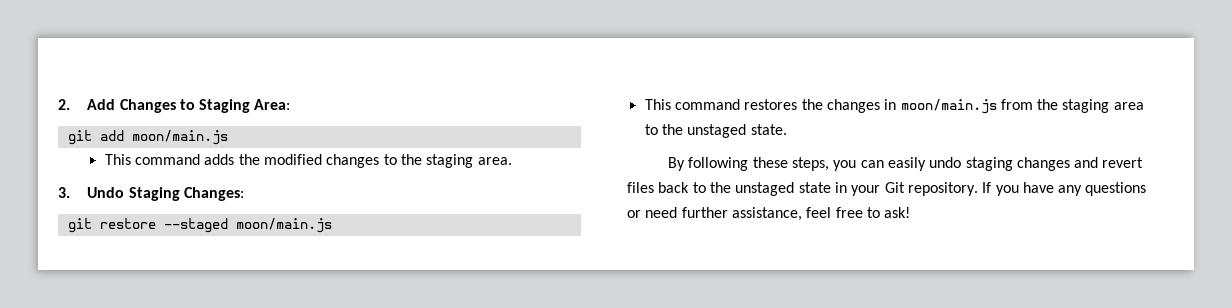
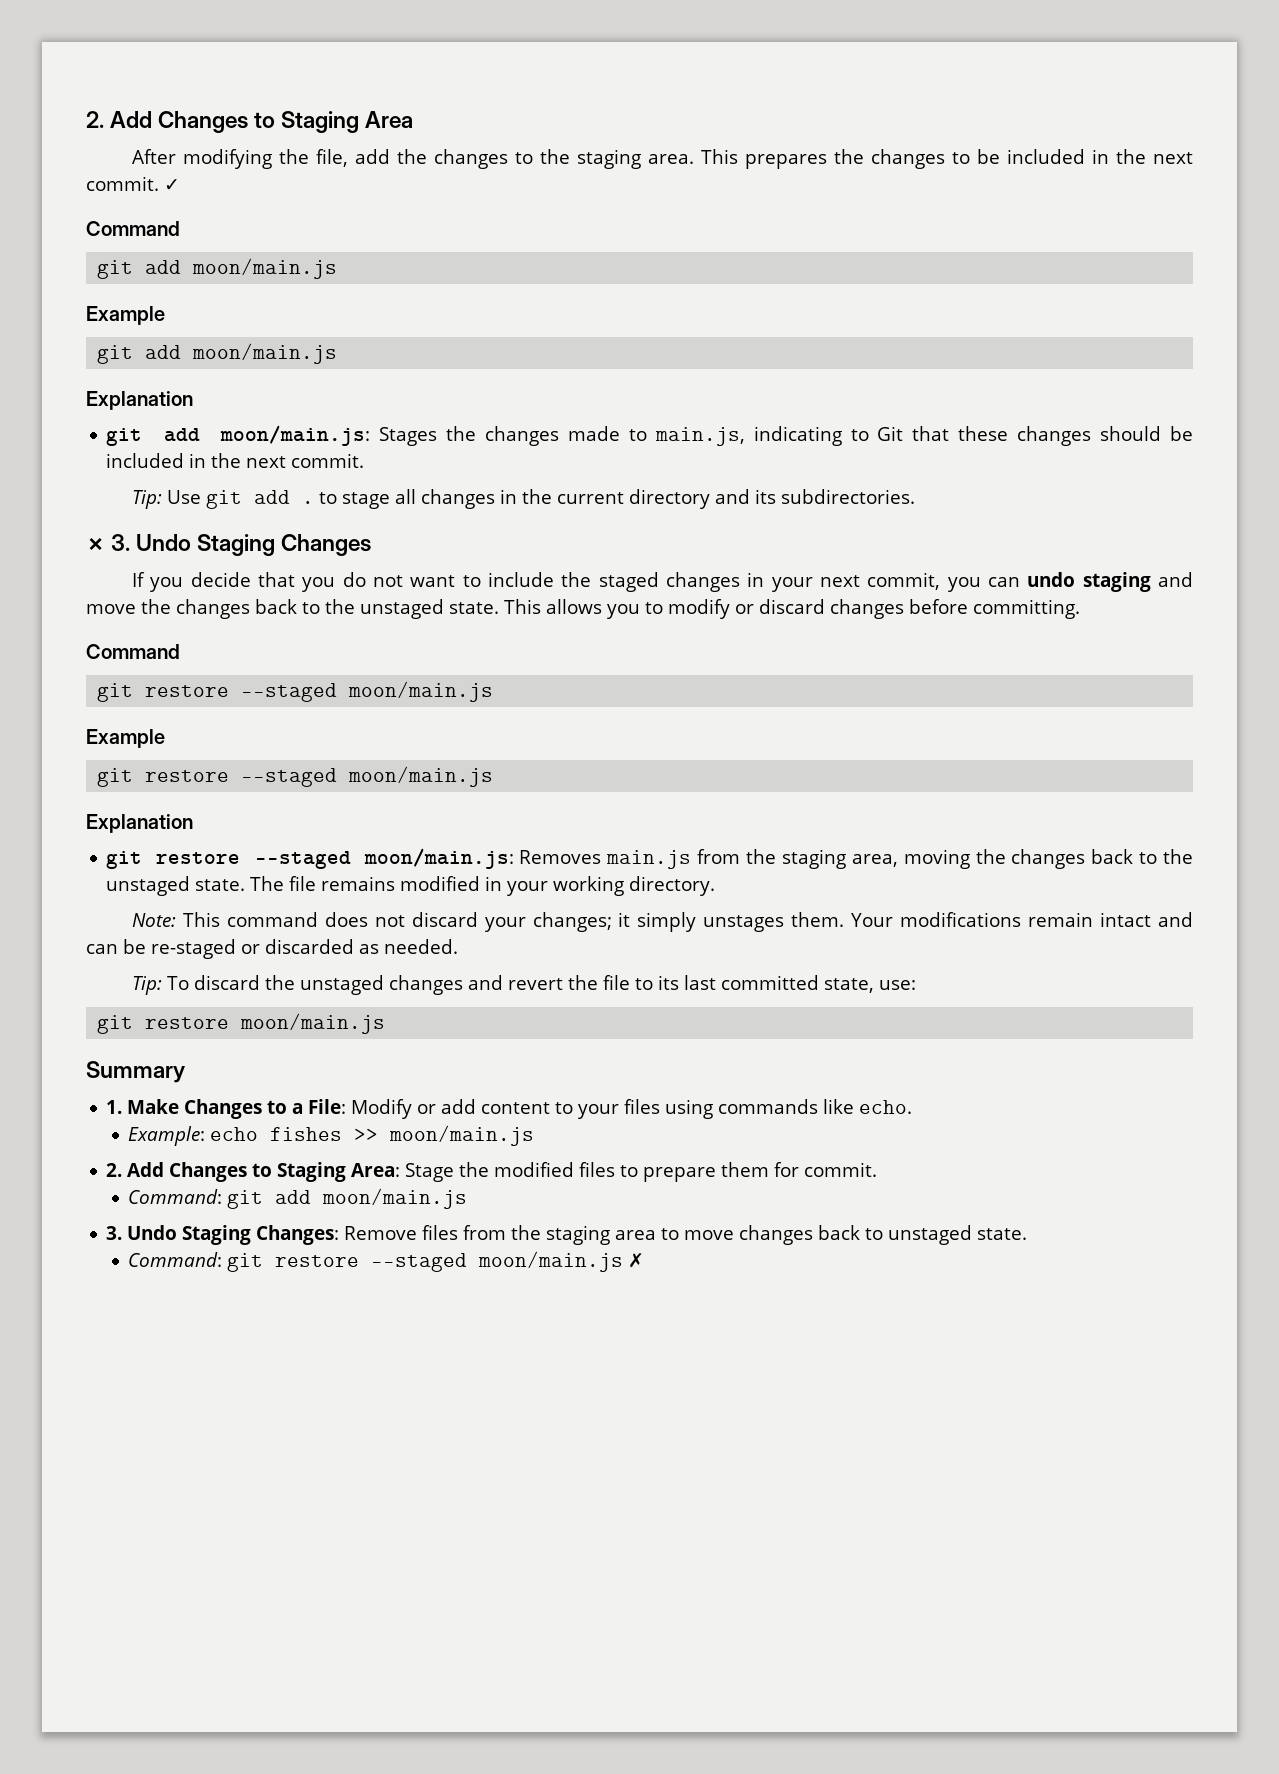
[58,99,291,113] [67,130,228,145] [104,154,512,168] [58,187,244,201] [67,218,332,233] [644,99,997,114] 2. Add Changes to Staging Area: // git add moon/main.js // This command adds the modified changes to the staging area. // 3. Undo Staging Changes: // git restore --staged moon/main.js // This command restores the changes in moon/main.js -> [86,111,414,133] [131,149,1193,169] [86,176,180,191] [86,221,180,236] [97,258,338,279] [86,306,165,325] [97,343,338,364] [86,391,193,410] [106,425,1193,446] [106,453,365,468] [131,489,915,509] [86,534,372,556] [131,572,1193,592] [86,599,1080,619] [86,644,180,659] [97,681,494,702] [86,729,165,748] [97,766,494,787] [86,814,193,833] [106,848,1193,869] [106,876,716,896] [131,912,1194,932] [86,939,458,959] [131,975,916,995] [97,1013,386,1034] [86,1061,185,1083] [106,1099,913,1119] [128,1125,535,1146] [106,1162,878,1182] [128,1188,468,1209] [106,1225,459,1245] 2. Add Changes to Staging Area // After modifying the file, add the changes to the staging area. This prepares the changes to be included in the next commit. ✓ // Command // git add moon/main.js // Example // git add moon/main.js // Explanation // git add moon/main.js: Stages the changes made to main.js, indicating to Git that these changes should be included in the next commit. // Tip: Use git add . to stage all changes in the current directory and its subdirectories. // ✗ 3. Undo Staging Changes // If you decide that you do not want to include the staged changes in your next commit, you can undo staging and move the changes back to the unstaged state. This allows you to modify or discard changes before committing. // Command // git restore --staged moon/main.js // Example // git restore --staged moon/main.js // Explanation // git restore --staged moon/main.js: Removes main.js from the staging area, moving the changes back to the unstaged state. The file remains modified in your working directory. // Note: This command does not discard your changes; it simply unstages them. Your modifications remain intact and can be re-staged or discarded as needed. // Tip: To discard the unstaged changes and revert the file to its last committed state, use: // git restore moon/main.js // Summary // 1. Make Changes to a File: Modify or add content to your files using commands like echo. // Example: echo fishes >> moon/main.js // 2. Add Changes to Staging Area: Stage the modified files to prepare them for commit. // Command: git add moon/main.js // 3. Undo Staging Changes: Remove files
[661,124,787,138] [667,157,1144,171] [627,182,1147,196] [627,207,911,221] the unstaged state. // By following these steps, you can easily undo staging changes and revert files back to the unstaged state in your Git repository. If you have any questions or need further assistance, feel free to ask! -> [684,1225,1028,1245] [128,1251,645,1272] move changes back to unstaged state. // Command: git restore --staged moon/main.js ✗

